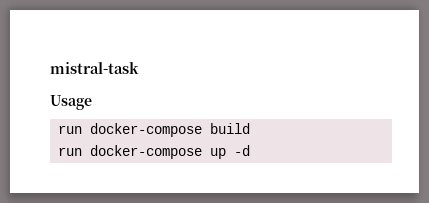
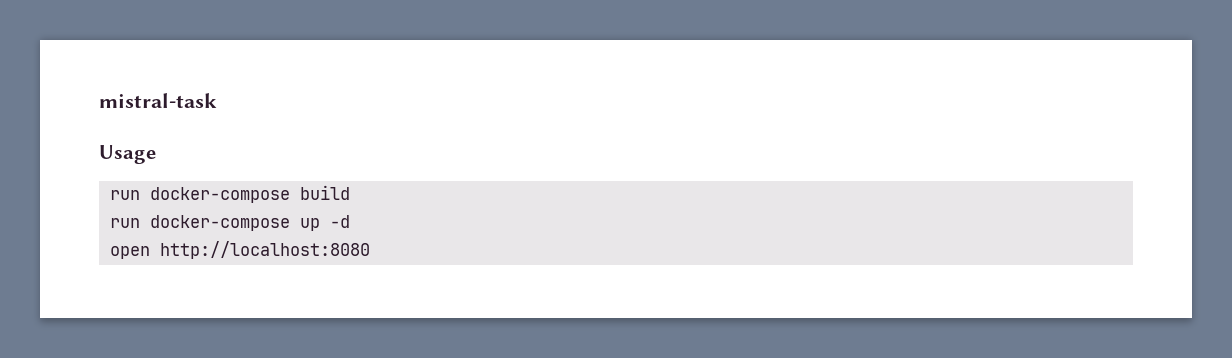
(250, 150) none -> [110,241,371,259] // open http://localhost:8080

